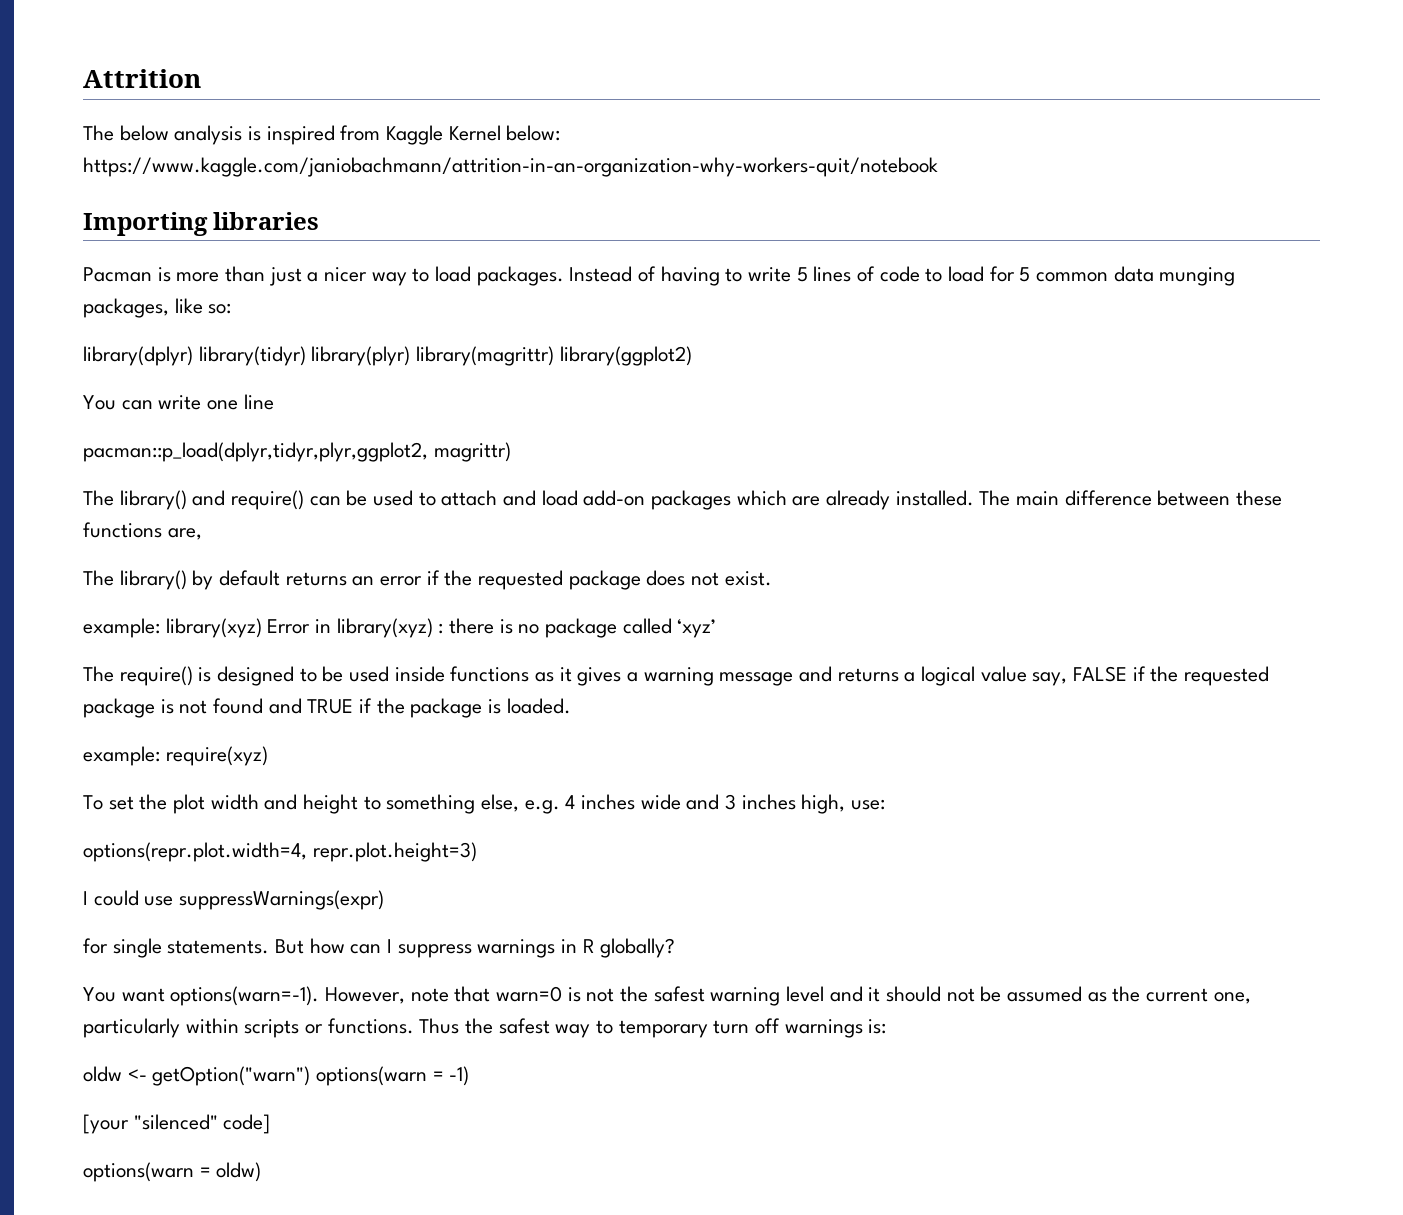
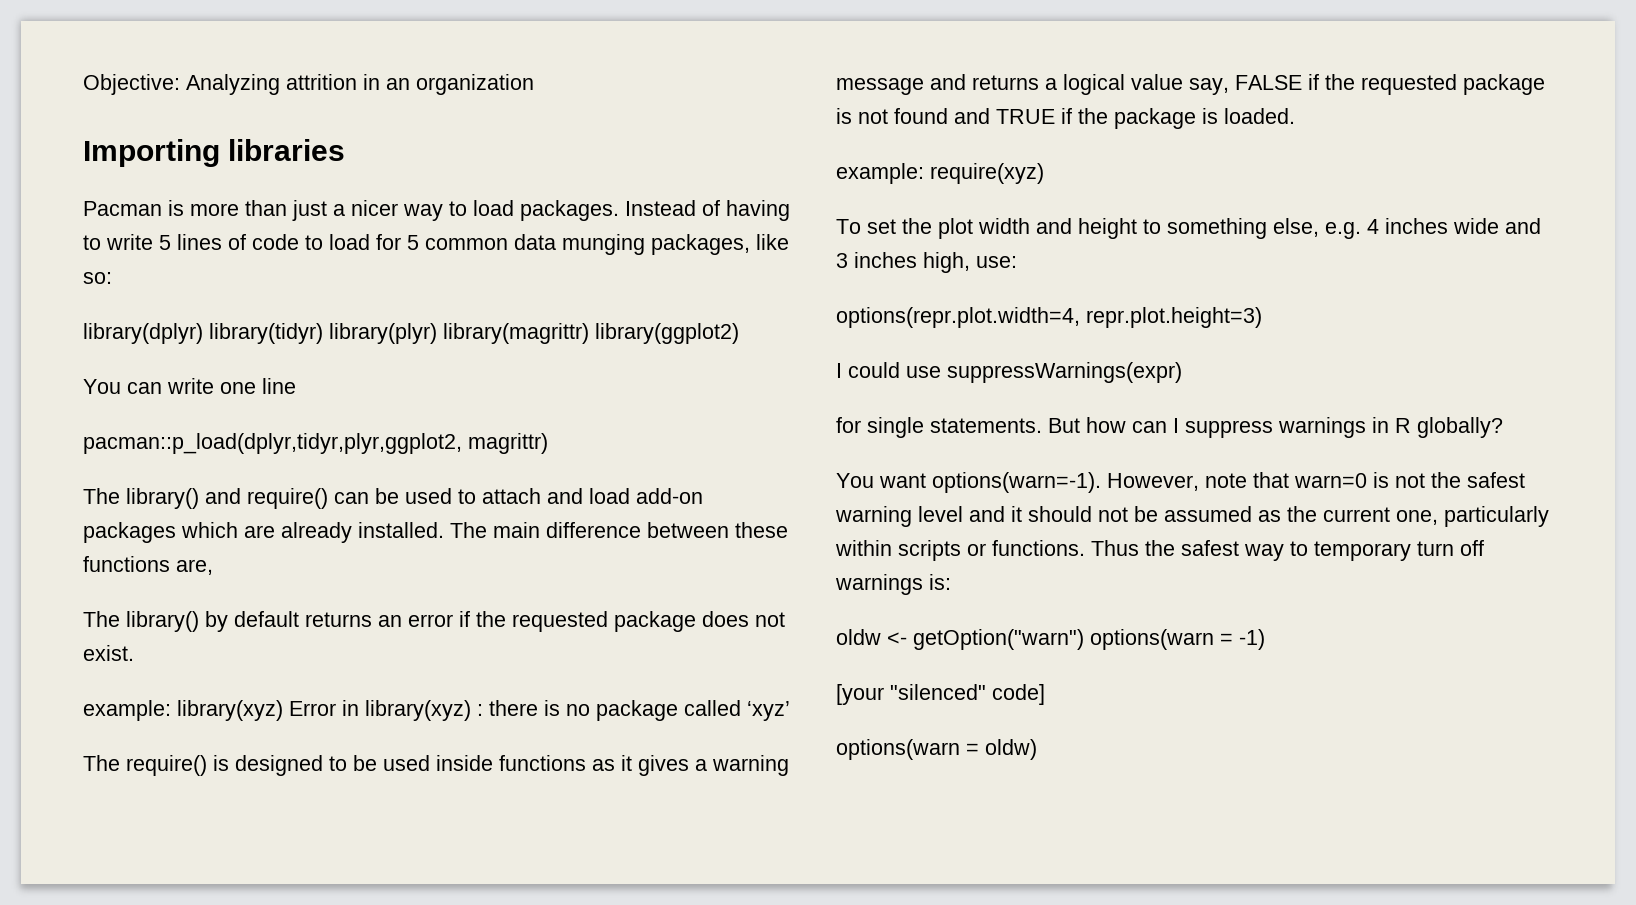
[83,69,201,88] [83,125,561,145] [83,157,938,177] Attrition // The below analysis is inspired from Kaggle Kernel below: https://www.kaggle.com/janiobachmann/attrition-in-an-organization-why-workers-quit/notebook -> [83,74,534,95] Objective: Analyzing attrition in an organization

